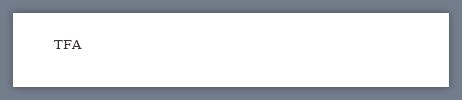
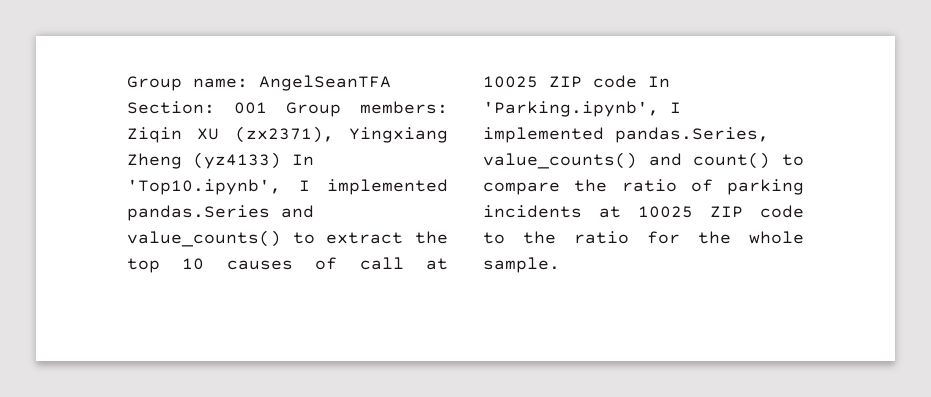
[54,40,82,49] TFA -> [127,75,391,91] [127,101,448,117] [127,126,448,143] [127,152,314,169] [127,179,448,195] [127,205,314,221] [127,230,448,247] [127,257,448,273] [483,75,670,88] [483,101,681,117] [483,127,769,143] [483,152,804,169] [483,179,804,195] [483,205,804,218] [483,231,804,244] [483,257,560,273] Group name: AngelSeanTFA Section: 001 Group members: Ziqin XU (zx2371), Yingxiang Zheng (yz4133) In 'Top10.ipynb', I implemented pandas.Series and value_counts() to extract the top 10 causes of call at 10025 ZIP code In 'Parking.ipynb', I implemented pandas.Series, value_counts() and count() to compare the ratio of parking incidents at 10025 ZIP code to the ratio for the whole sample.

